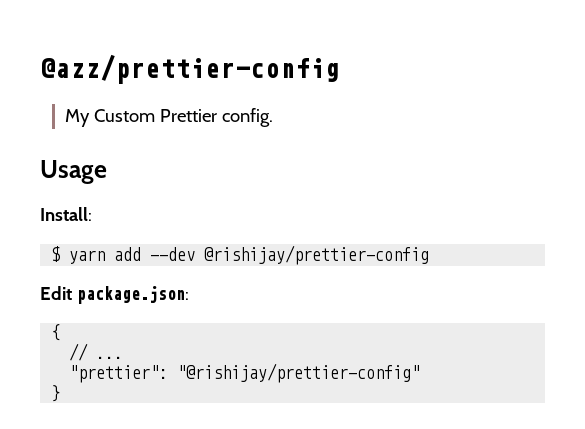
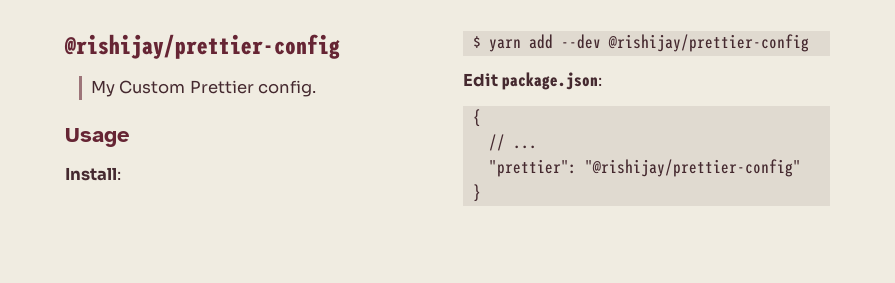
[40,54,340,84] @azz/prettier-config -> [64,34,340,59] @rishijay/prettier-config

